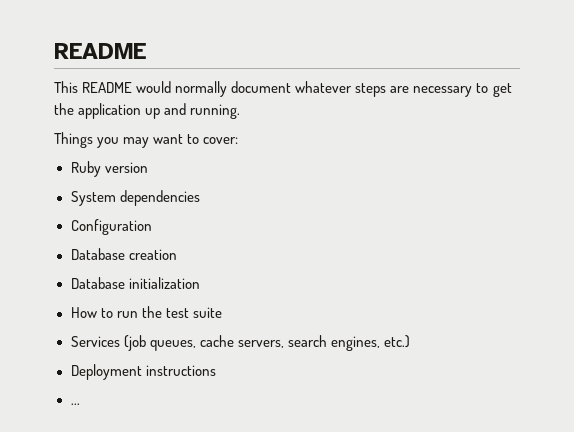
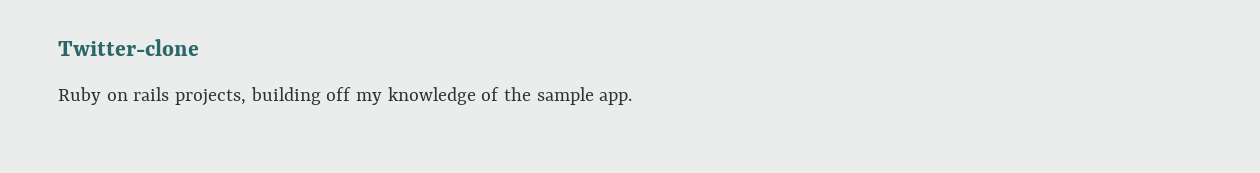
[54,43,146,59] [54,81,512,97] [54,103,241,119] [54,132,239,148] [70,161,148,177] [70,190,200,206] [70,219,152,235] [70,248,177,260] [70,277,200,289] [70,306,222,318] [70,335,410,351] [70,364,216,380] [70,403,80,405] README // This README would normally document whatever steps are necessary to get the application up and running. // Things you may want to cover: // Ruby version // System dependencies // Configuration // Database creation // Database initialization // How to run the test suite // Services (job queues, cache servers, search engines, etc.) // Deployment instructions // ... -> [58,39,199,56] [58,87,633,106] Twitter-clone // Ruby on rails projects, building off my knowledge of the sample app.

